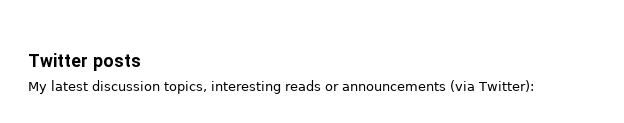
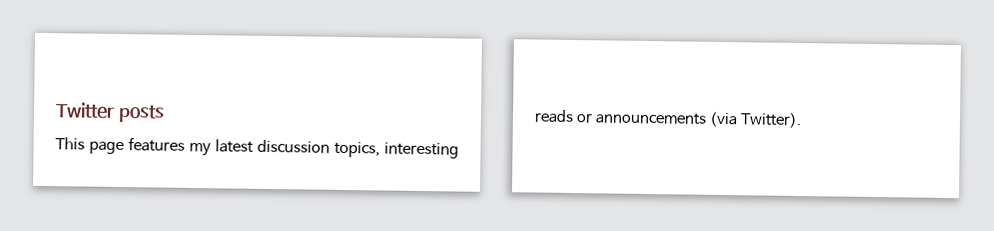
[28,82,47,94] My -> [55,137,211,157] This page features my
[478,80,534,92] Twitter): -> [739,112,802,129] Twitter).

